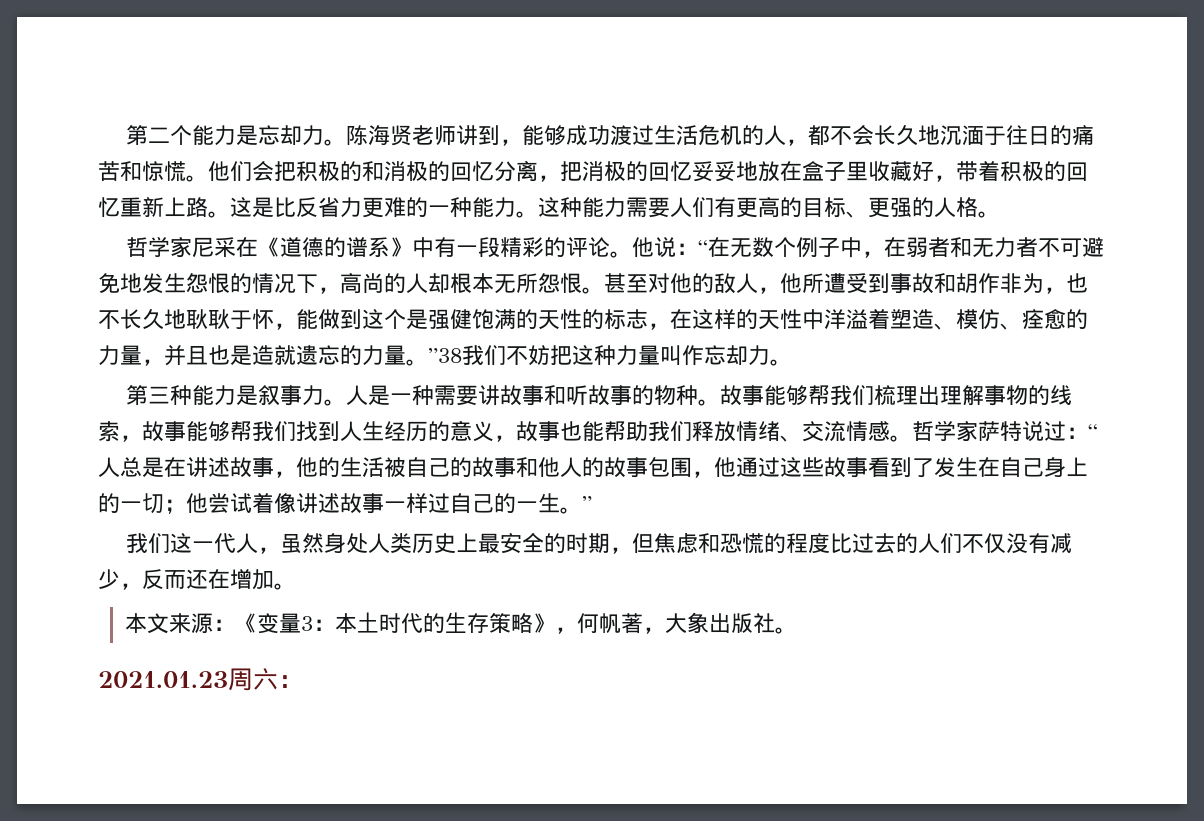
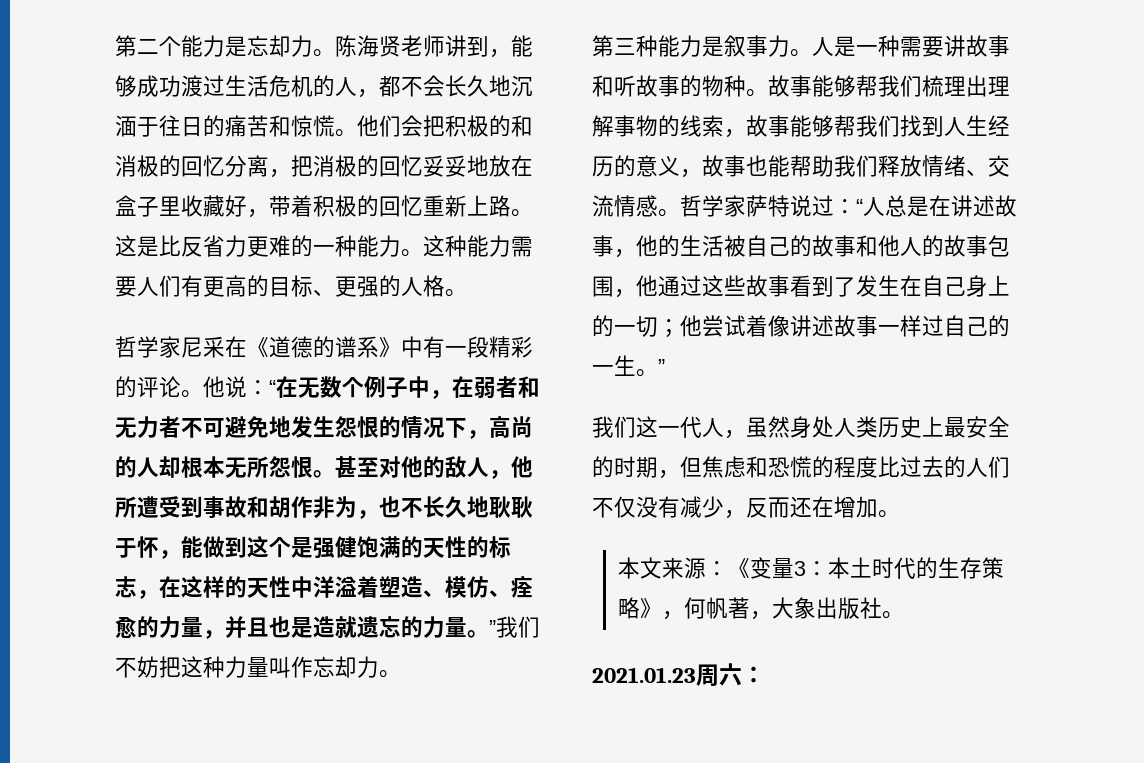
[428,348,462,363] ”38 -> [489,620,496,635] ”

